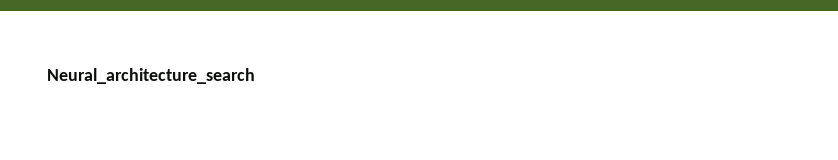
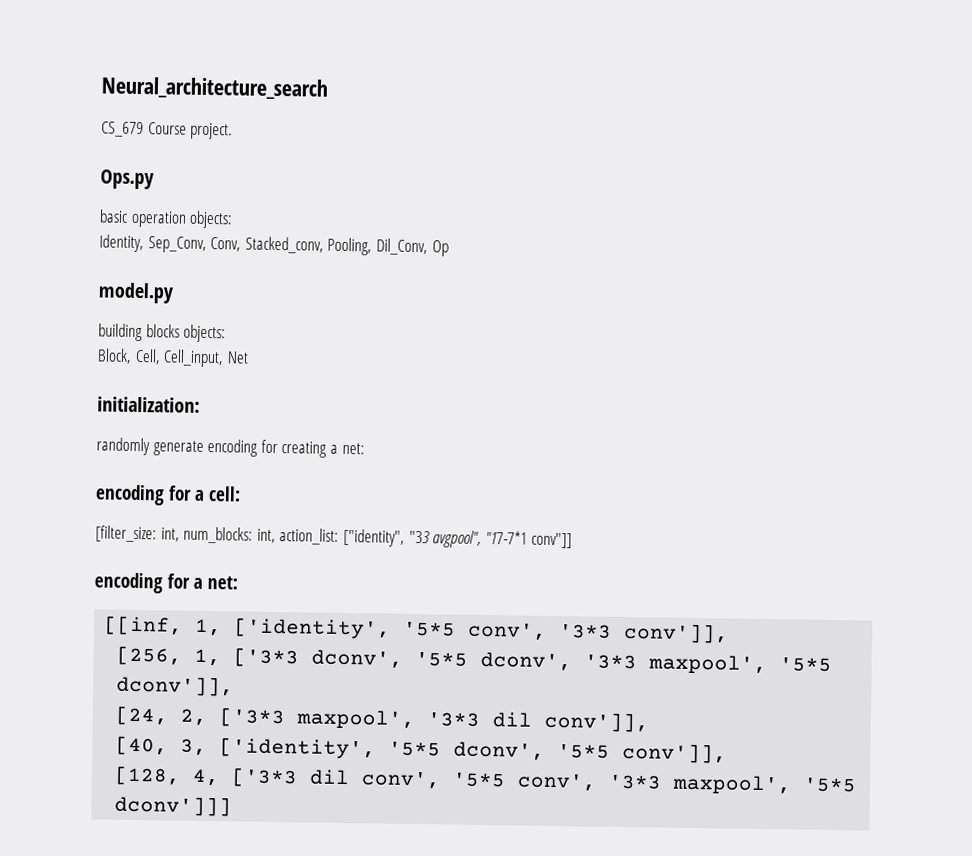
(255, 76) none -> [101,121,234,140] [100,169,154,190] [99,209,234,229] [99,234,449,257] [98,282,174,304] [98,323,227,343] [97,348,249,368] [97,396,200,413] [96,437,365,458] [95,484,241,506] [95,525,573,549] [94,572,238,594] [104,615,730,644] [116,645,833,675] [116,675,235,697] [115,705,650,733] [115,735,728,764] [114,765,858,795] [114,795,233,817] // CS_679 Course project. // Ops.py // basic operation objects: // Identity, Sep_Conv, Conv, Stacked_conv, Pooling, Dil_Conv, Op // model.py // building blocks objects: // Block, Cell, Cell_input, Net // initialization: // randomly generate encoding for creating a net: // encoding for a cell: // [filter_size: int, num_blocks: int, action_list: ["identity", "33 avgpool", "17-7*1 conv"]] // encoding for a net: // [[inf, 1, ['identity', '5*5 conv', '3*3 conv']], // [256, 1, ['3*3 dconv', '5*5 dconv', '3*3 maxpool', '5*5 dconv']], // [24, 2, ['3*3 maxpool', '3*3 dil conv']], // [40, 3, ['identity', '5*5 dconv', '5*5 conv']], // [128, 4, ['3*3 dil conv', '5*5 conv', '3*3 maxpool', '5*5 dconv']]]

